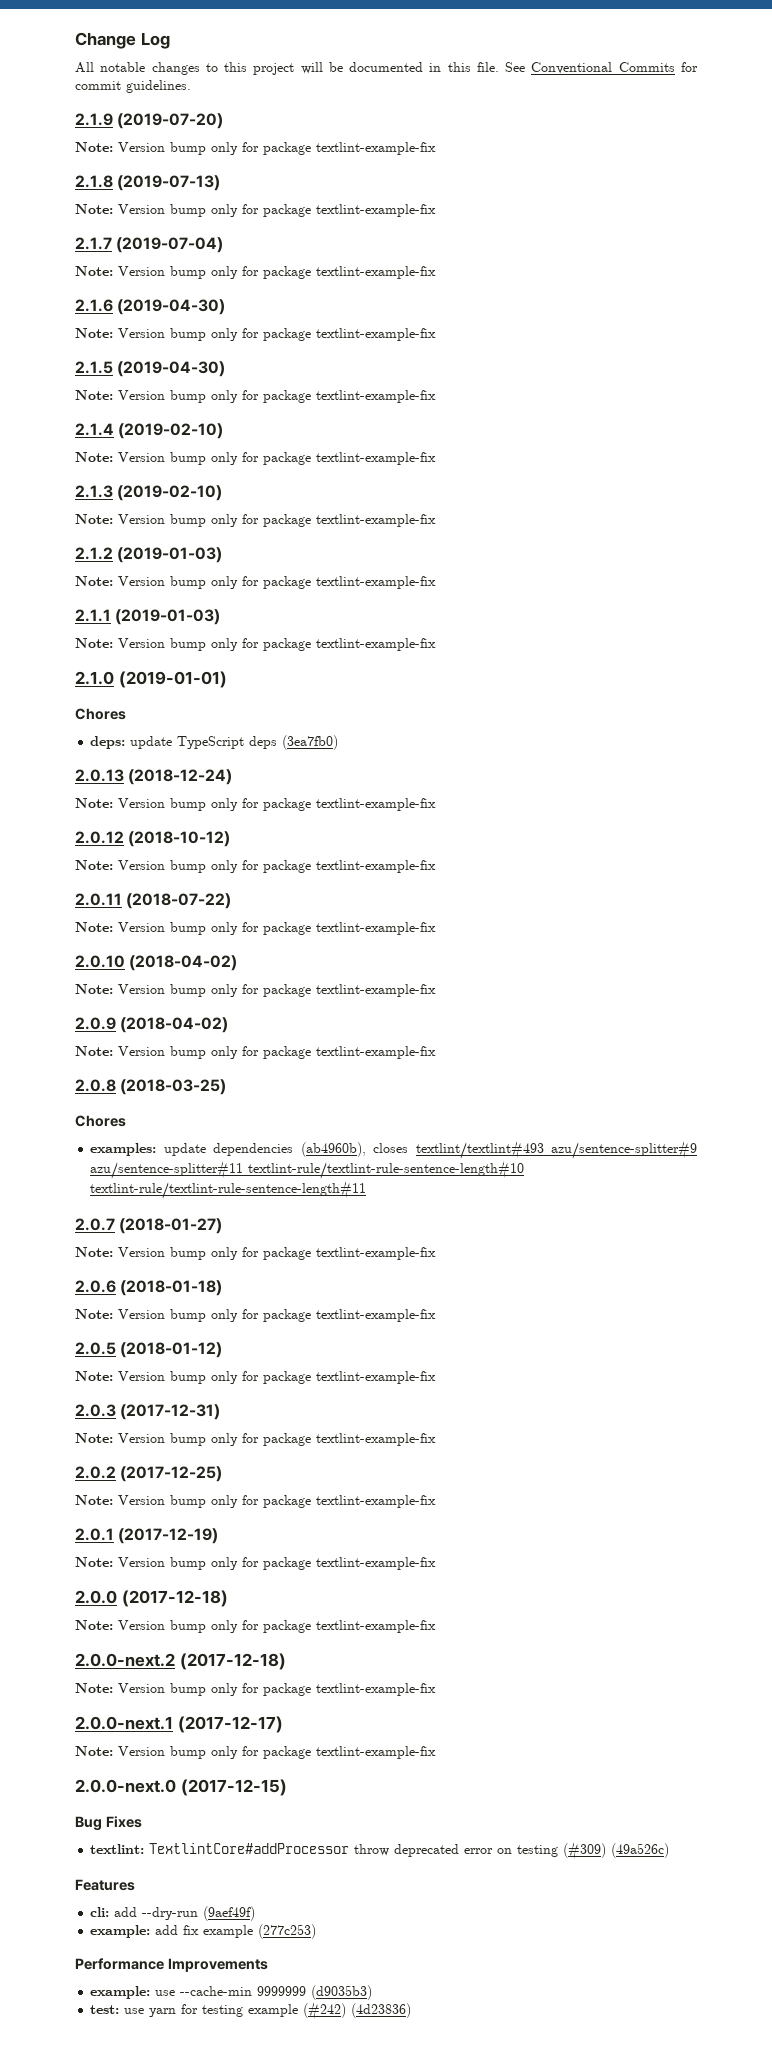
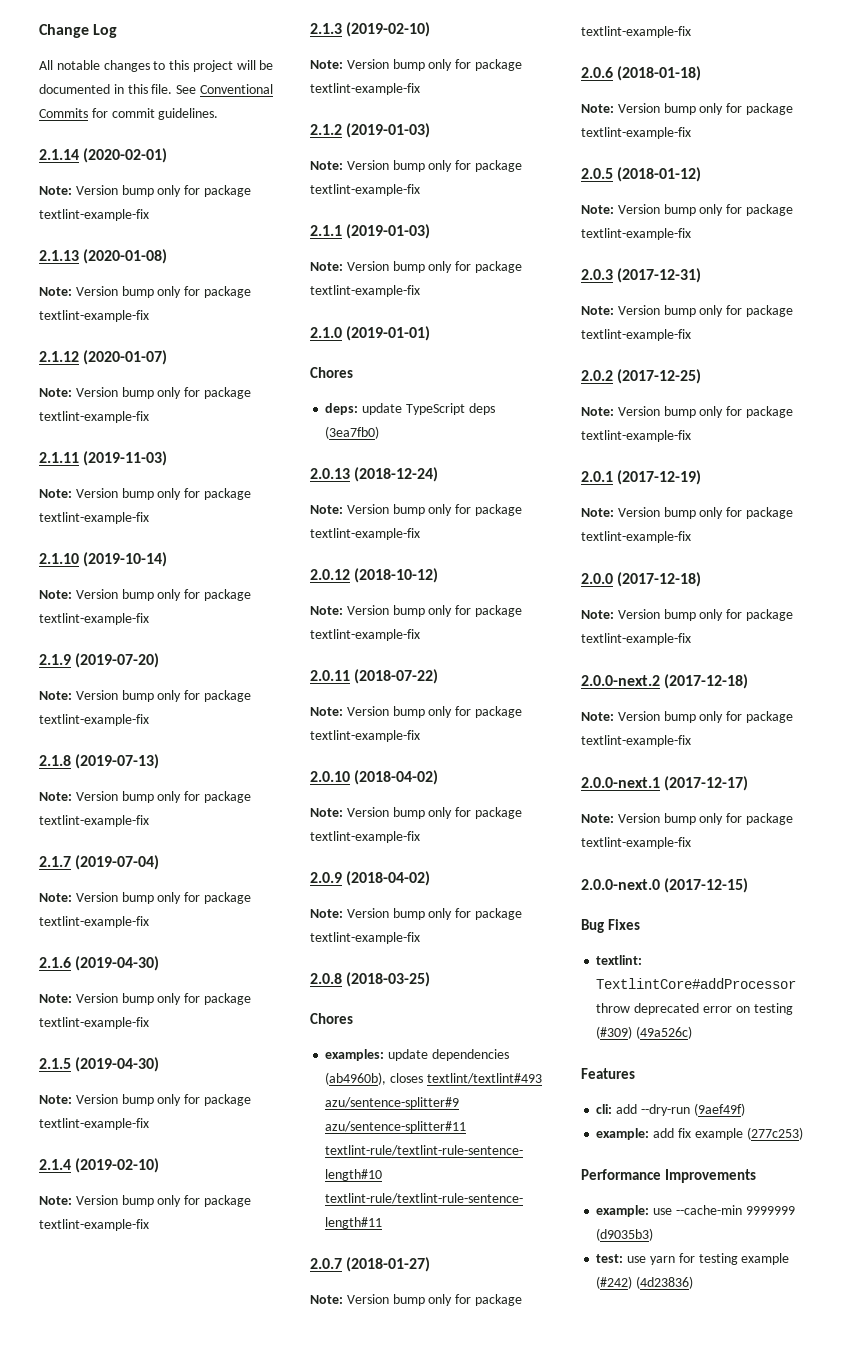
(191, 86) none -> [39,148,168,163] [39,185,251,197] [39,209,149,221] [39,249,168,264] [39,286,251,298] [39,310,149,322] [39,350,168,365] [39,387,251,399] [39,411,149,423] [39,451,168,466] [39,488,251,500] [39,512,149,524] [39,552,168,567] [39,589,251,601] [39,613,149,625] // 2.1.14 (2020-02-01) // Note: Version bump only for package textlint-example-fix // 2.1.13 (2020-01-08) // Note: Version bump only for package textlint-example-fix // 2.1.12 (2020-01-07) // Note: Version bump only for package textlint-example-fix // 2.1.11 (2019-11-03) // Note: Version bump only for package textlint-example-fix // 2.1.10 (2019-10-14) // Note: Version bump only for package textlint-example-fix

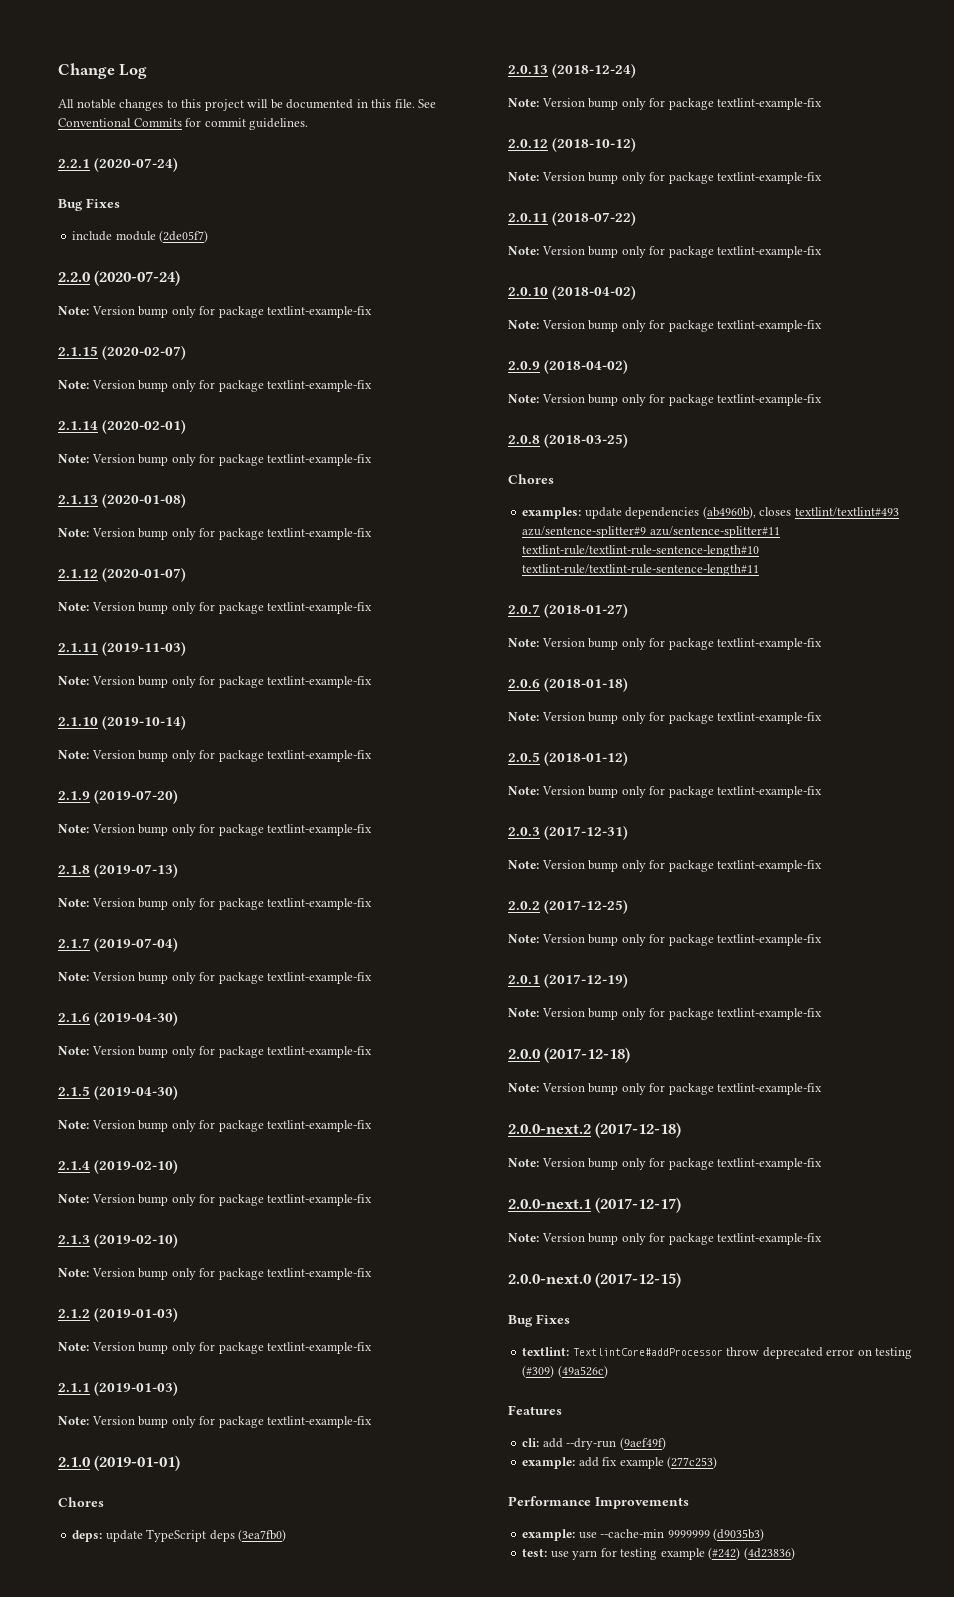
(219, 114) none -> [58,158,179,172] [58,198,120,211] [72,230,209,243] [58,270,181,286] [58,306,373,318] [58,346,187,360] [58,380,373,392] // 2.2.1 (2020-07-24) // Bug Fixes // include module (2de05f7) // 2.2.0 (2020-07-24) // Note: Version bump only for package textlint-example-fix // 2.1.15 (2020-02-07) // Note: Version bump only for package textlint-example-fix

